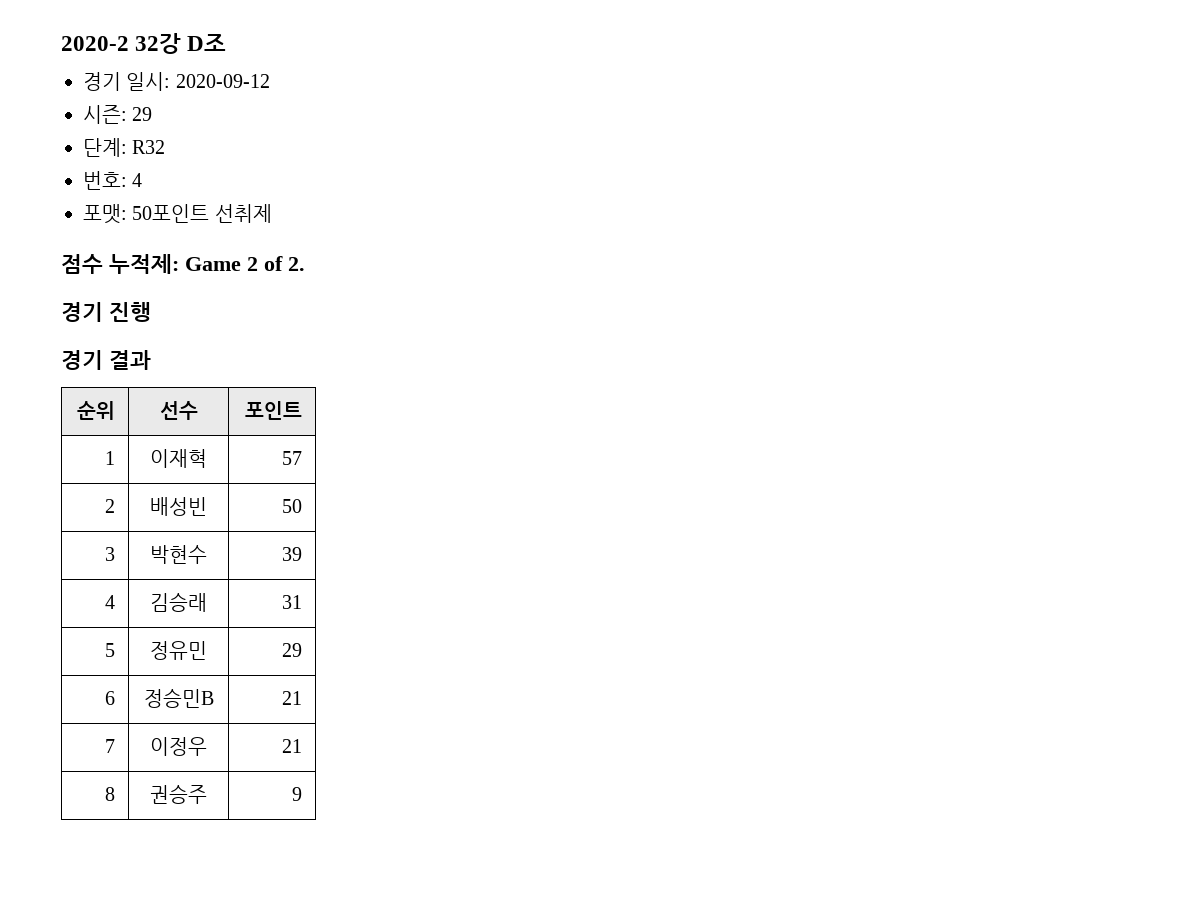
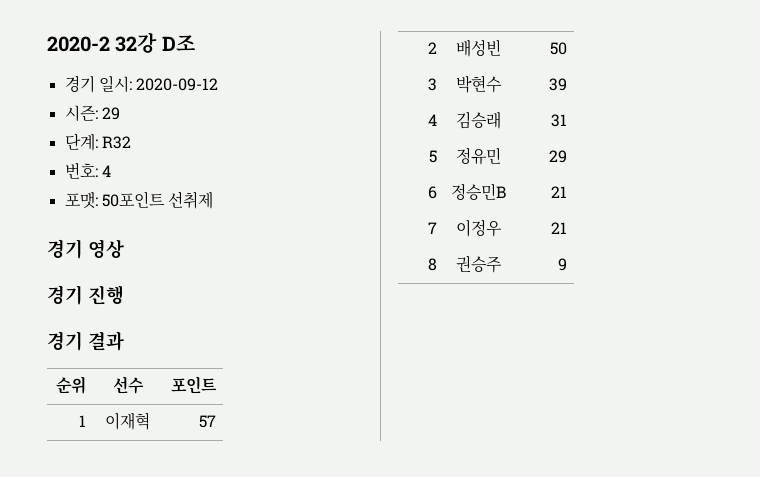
[61,254,305,274] 점수 누적제: Game 2 of 2. -> [47,239,124,259] 경기 영상

